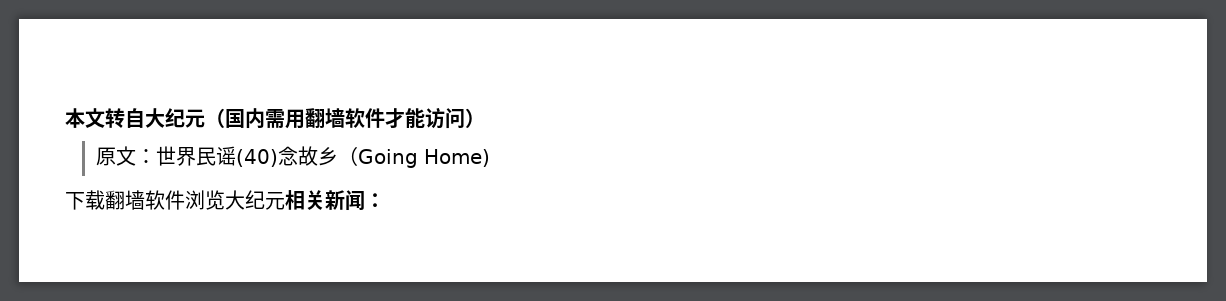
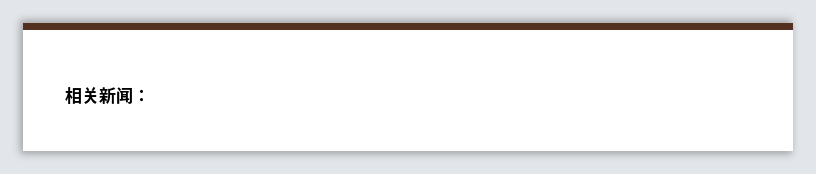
[65,108,485,129] [96,146,491,168] [65,190,285,210] 本文转自大纪元（国内需用翻墙软件才能访问） // 原文：世界民谣(40)念故乡（Going Home) // 下载翻墙软件浏览大纪元 -> (65, 95) none

